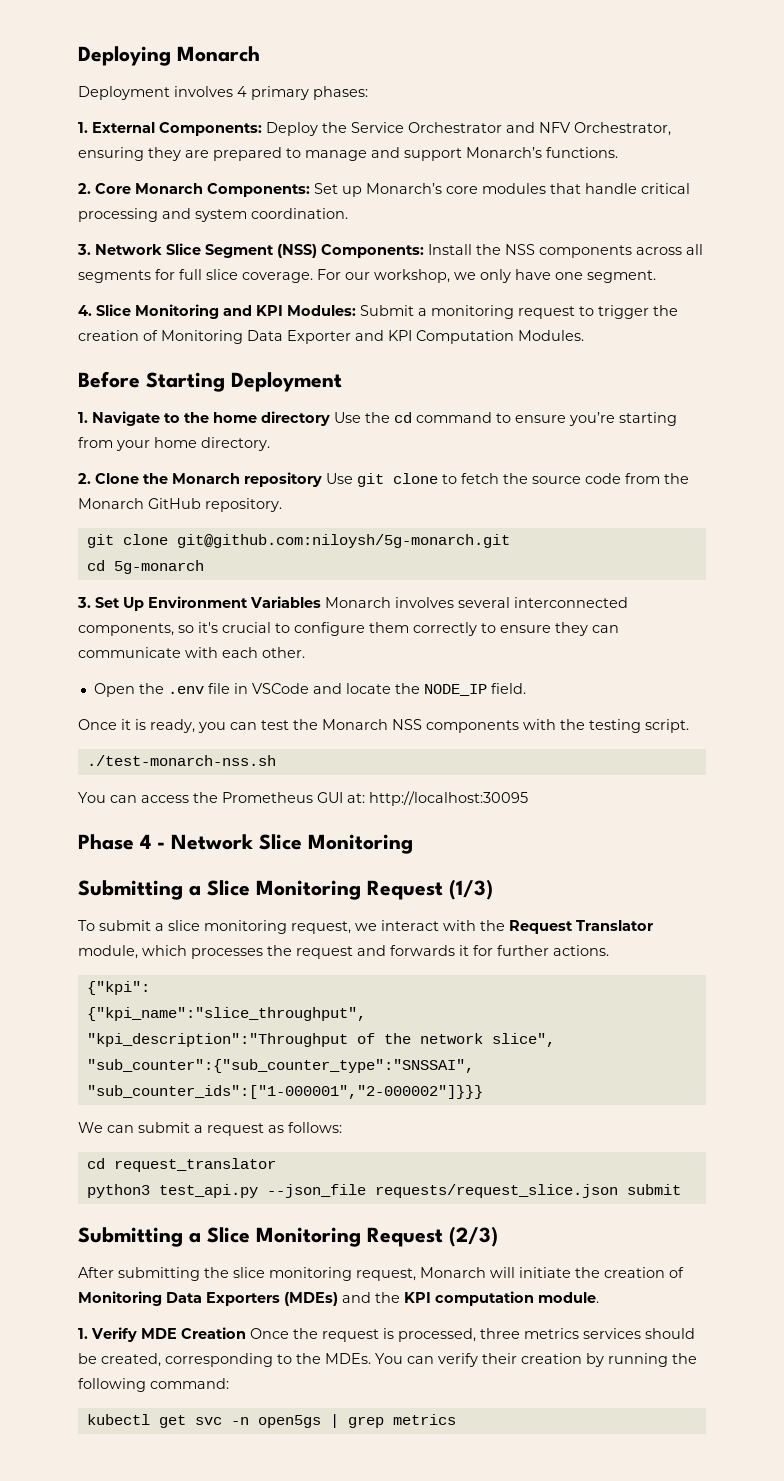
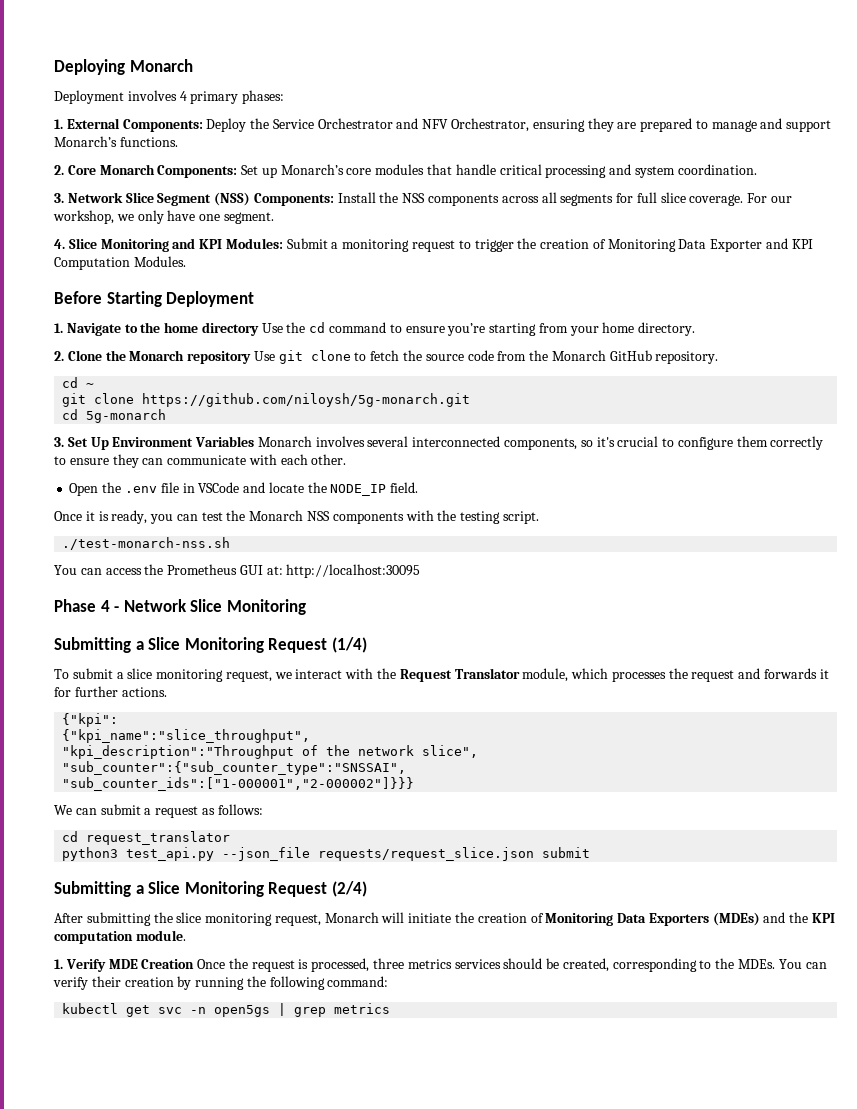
[86,534,510,548] // git clone git@github.com:niloysh/5g-monarch.git -> [62,377,95,388] [62,393,471,407] // cd ~ // git clone https://github.com/niloysh/5g-monarch.git
[449,879,493,900] (1/3) -> [331,637,367,653] (1/4)
[449,1226,498,1247] (2/3) -> [331,881,367,897] (2/4)

